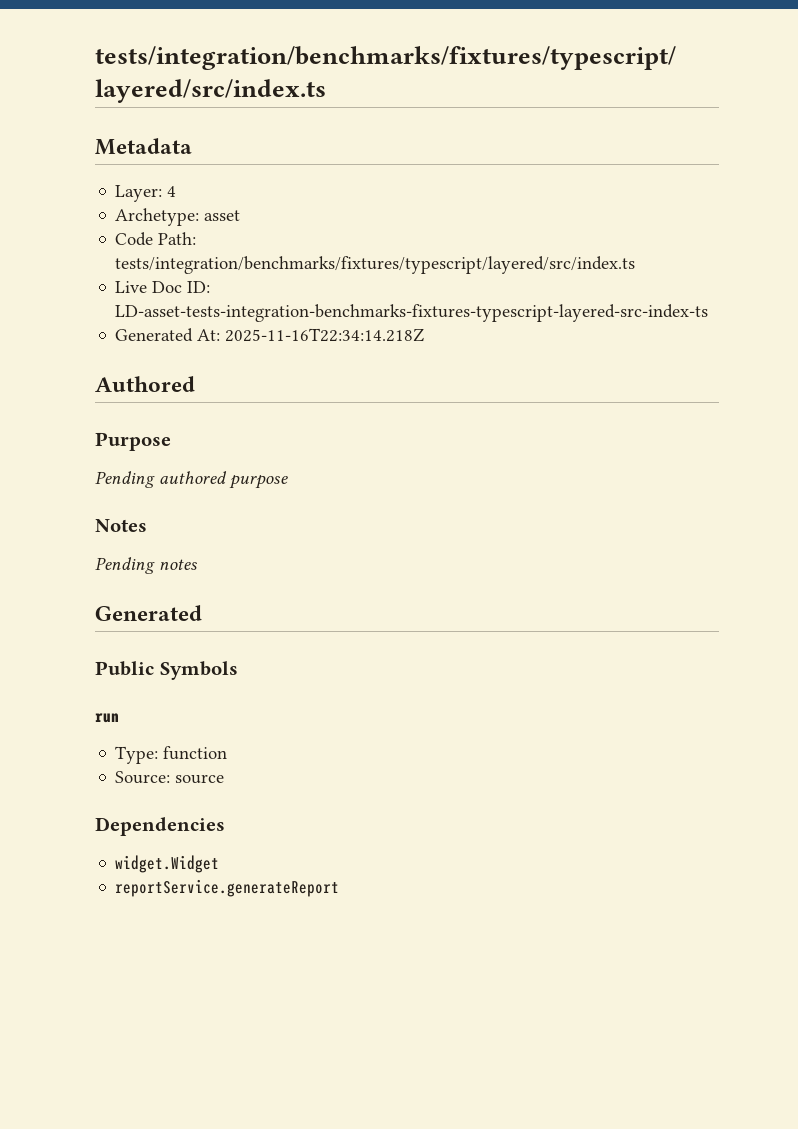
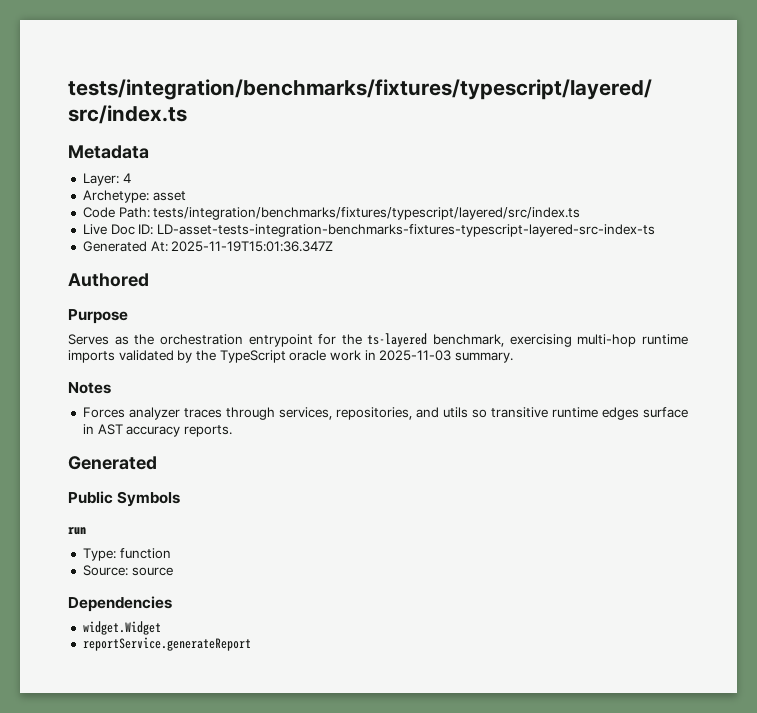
[225,328,425,342] 2025-11-16T22:34:14.218Z -> [171,241,334,252] 2025-11-19T15:01:36.347Z
[95,471,288,489] [95,519,147,532] [95,557,197,574] Pending authored purpose // Notes // Pending notes -> [68,333,688,347] [68,350,513,363] [68,382,111,394] [82,407,688,420] [82,424,232,437] Serves as the orchestration entrypoint for the ts-layered benchmark, exercising multi-hop runtime imports validated by the TypeScript oracle work in 2025-11-03 summary. // Notes // Forces analyzer traces through services, repositories, and utils so transitive runtime edges surface in AST accuracy reports.

